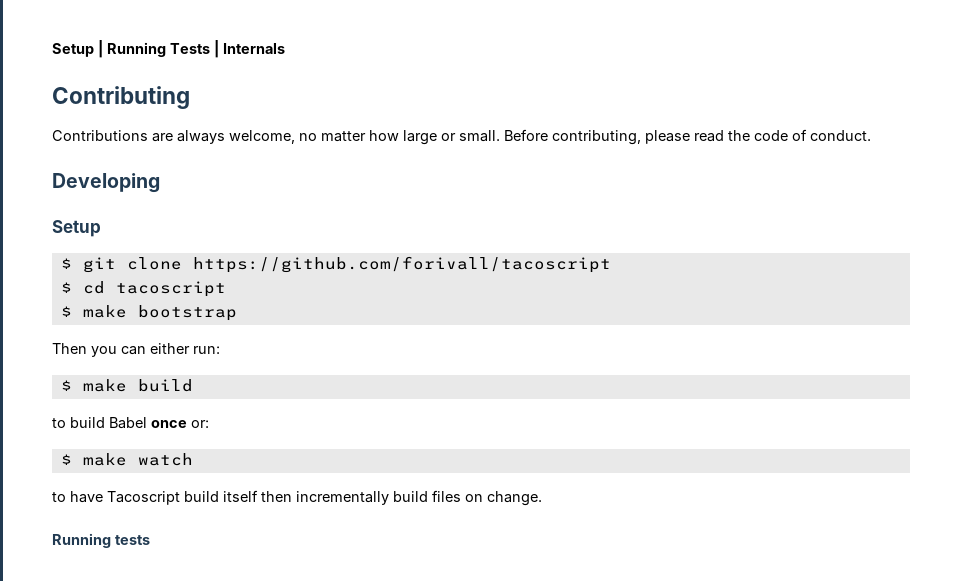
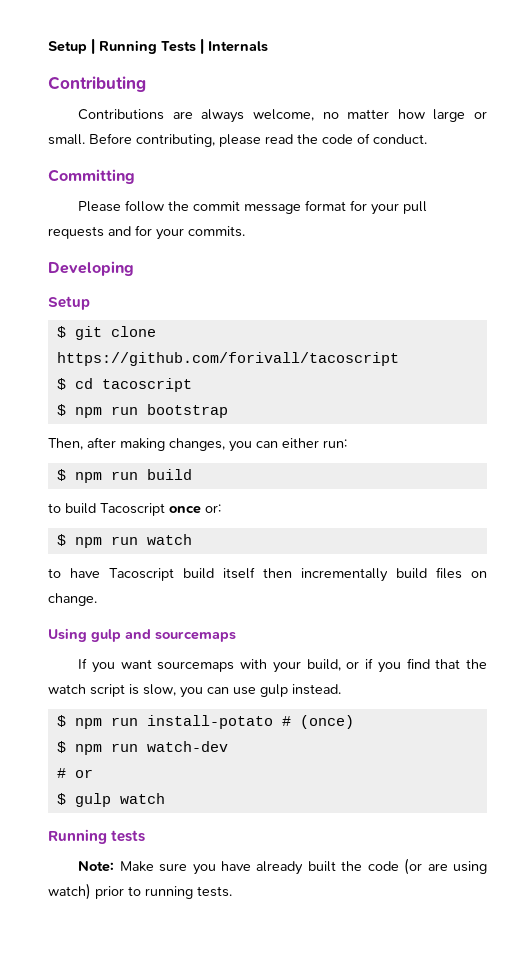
(871, 135) none -> [48,169,135,184] [78,200,428,215] [48,225,245,240] // Committing // Please follow the commit message format for your pull requests and for your commits.
[82,305,127,318] make -> [74,406,138,418] npm run
[52,343,87,354] Then -> [48,437,225,451] Then, after making changes,
[82,379,127,392] make -> [74,471,138,483] npm run
[109,417,147,429] Babel -> [100,503,165,516] Tacoscript
[82,453,127,466] make -> [74,536,138,548] npm run
[52,533,150,548] Running tests -> [48,628,236,642] [78,658,488,673] [48,684,341,698] [56,715,354,729] [56,741,228,755] [56,768,93,778] [56,793,165,807] [48,829,146,844] [78,858,488,875] [48,883,232,900] Using gulp and sourcemaps // If you want sourcemaps with your build, or if you find that the watch script is slow, you can use gulp instead. // $ npm run install-potato # (once) // $ npm run watch-dev // # or // $ gulp watch // Running tests // Note: Make sure you have already built the code (or are using watch) prior to running tests.

